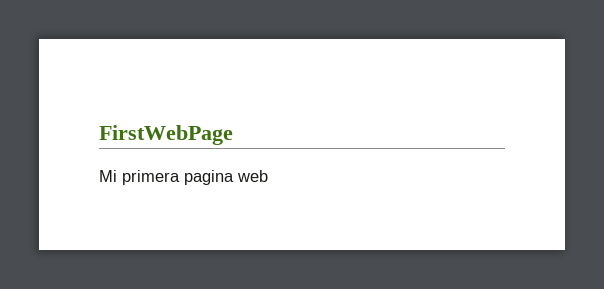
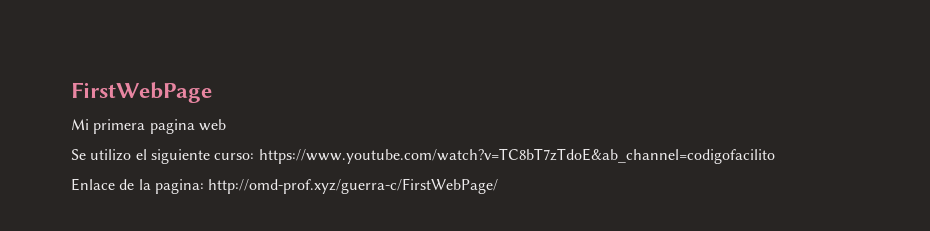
(268, 176) none -> [71,148,775,164] [71,178,499,194] // Se utilizo el siguiente curso: https://www.youtube.com/watch?v=TC8bT7zTdoE&ab_channel=codigofacilito // Enlace de la pagina: http://omd-prof.xyz/guerra-c/FirstWebPage/

